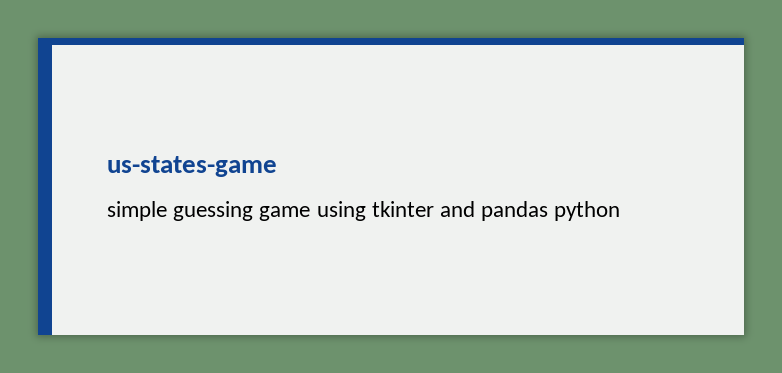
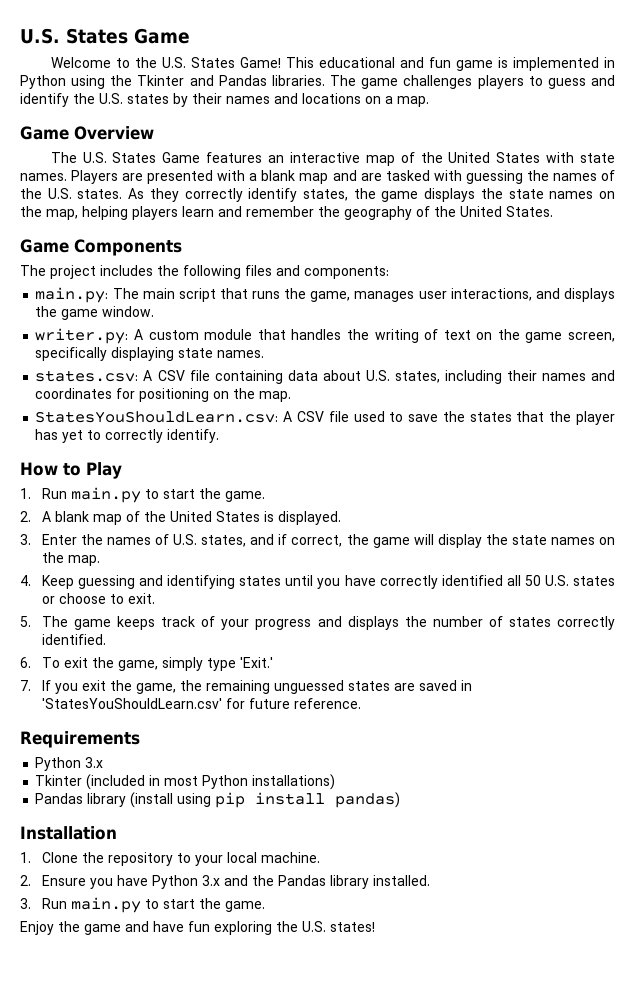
[107,156,277,177] [107,201,621,221] us-states-game // simple guessing game using tkinter and pandas python -> [20,28,190,44] [50,57,615,71] [20,75,615,89] [20,93,429,107] [20,126,154,140] [50,152,615,166] [20,170,615,184] [20,188,615,202] [20,206,553,220] [20,239,182,256] [20,265,389,279] [35,287,615,303] [35,306,155,320] [35,328,616,344] [35,347,265,361] [35,370,615,384] [35,388,292,402] [35,411,616,425] [35,429,220,443] [20,462,122,479] [20,487,265,503] [20,511,341,525] [20,534,615,548] [41,552,100,566] [20,575,615,589] [41,593,155,604] [20,616,616,630] [41,634,106,645] [20,657,273,671] [20,680,472,694] [41,698,361,709] [20,731,140,748] [35,757,104,771] [35,774,336,790] [35,792,401,808] [20,826,117,840] [20,852,320,866] [20,875,430,889] [20,897,265,913] [20,921,375,935] U.S. States Game // Welcome to the U.S. States Game! This educational and fun game is implemented in Python using the Tkinter and Pandas libraries. The game challenges players to guess and identify the U.S. states by their names and locations on a map. // Game Overview // The U.S. States Game features an interactive map of the United States with state names. Players are presented with a blank map and are tasked with guessing the names of the U.S. states. As they correctly identify states, the game displays the state names on the map, helping players learn and remember the geography of the United States. // Game Components // The project includes the following files and components: // main.py: The main script that runs the game, manages user interactions, and displays the game window. // writer.py: A custom module that handles the writing of text on the game screen, specifically displaying state names. // states.csv: A CSV file containing data about U.S. states, including their names and coordinates for positioning on the map. // StatesYouShouldLearn.csv: A CSV file used to save the states that the player has yet to correctly identify. // How to Play // 1. Run main.py to start the game. // 2. A blank map of the United States is displayed. // 3. Enter the names of U.S. states, and if correct, the game will display the state names on the map. // 4. Keep guessing and identifying states until you have correctly identified all 50 U.S. states or choose to exit. // 5. The game keeps track of your progress and displays the number of states correctly identified. // 6. To exit the game, simply type 'Exit.' // 7. If you exit the game, the remaining unguessed states are saved in 'StatesYouShouldLearn.csv' for future reference. // Requirements // Python 3.x // Tkinter (included in most Python installations) // Pandas library (install using pip install pandas) // Installation // 1. Clone the repository to your local machine. // 2. Ensure you have Python 3.x and the Pandas library installed. // 3. Run main.py to start the game. // Enjoy the game and have fun exploring the U.S. states!

